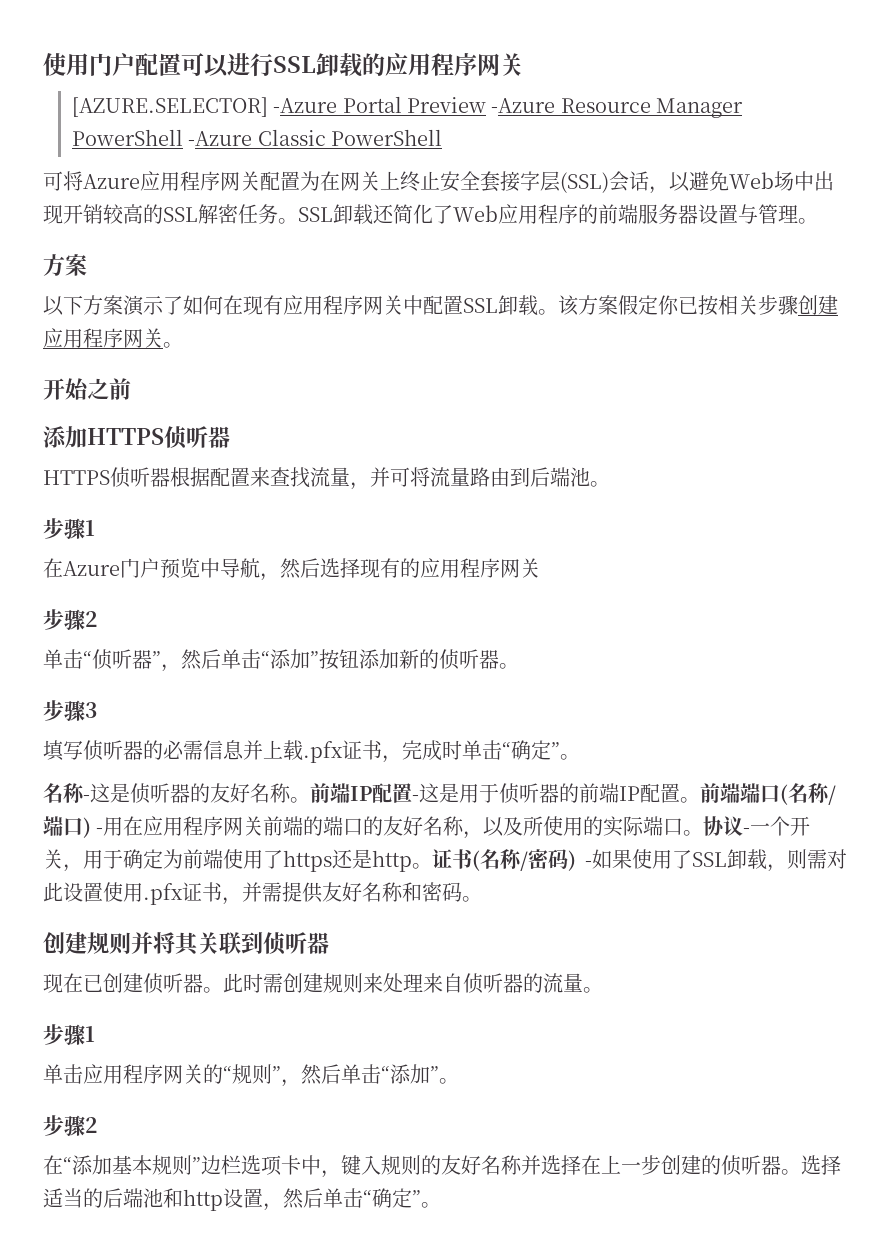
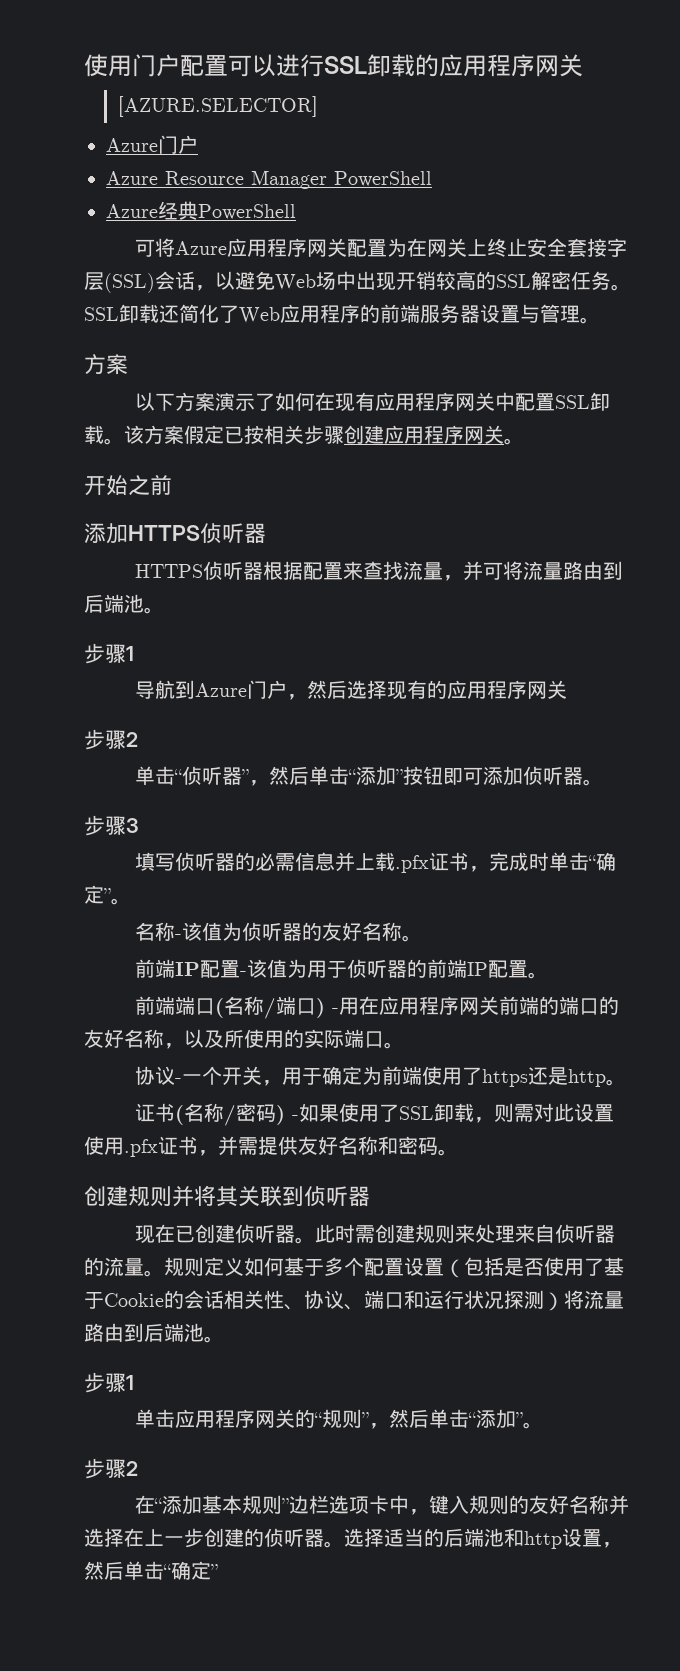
[273,96,556,113] -Azure Portal Preview -Azure -> [106,135,198,154] [106,171,158,185] // Azure门户 // Azure
[188,129,326,146] -Azure Classic -> [106,201,198,220] // Azure经典
[658,295,679,315] 你 -> (224, 434) none
[43,558,260,579] 在Azure门户预览中导航 -> [134,680,287,699] 导航到Azure门户
[359,649,439,669] 添加新的 -> [442,766,523,786] 即可添加
[90,783,130,803] 这是 -> [181,922,242,941] 该值为
(310, 800) none -> (422, 938) //
[419,783,459,803] 这是 -> [246,959,307,978] 该值为
(700, 800) none -> (548, 975) //
(704, 833) none -> (404, 1045) //
(432, 866) none -> (626, 1082) //
(603, 990) none -> [164,1257,624,1278] [84,1290,624,1311] [84,1323,224,1343] 规则定义如何基于多个配置设置（包括是否使用了基于Cookie的会话相关性、协议、端口和运行状况探测）将流量路由到后端池。
[421,1202,441,1208] 。 -> (218, 1571) none

